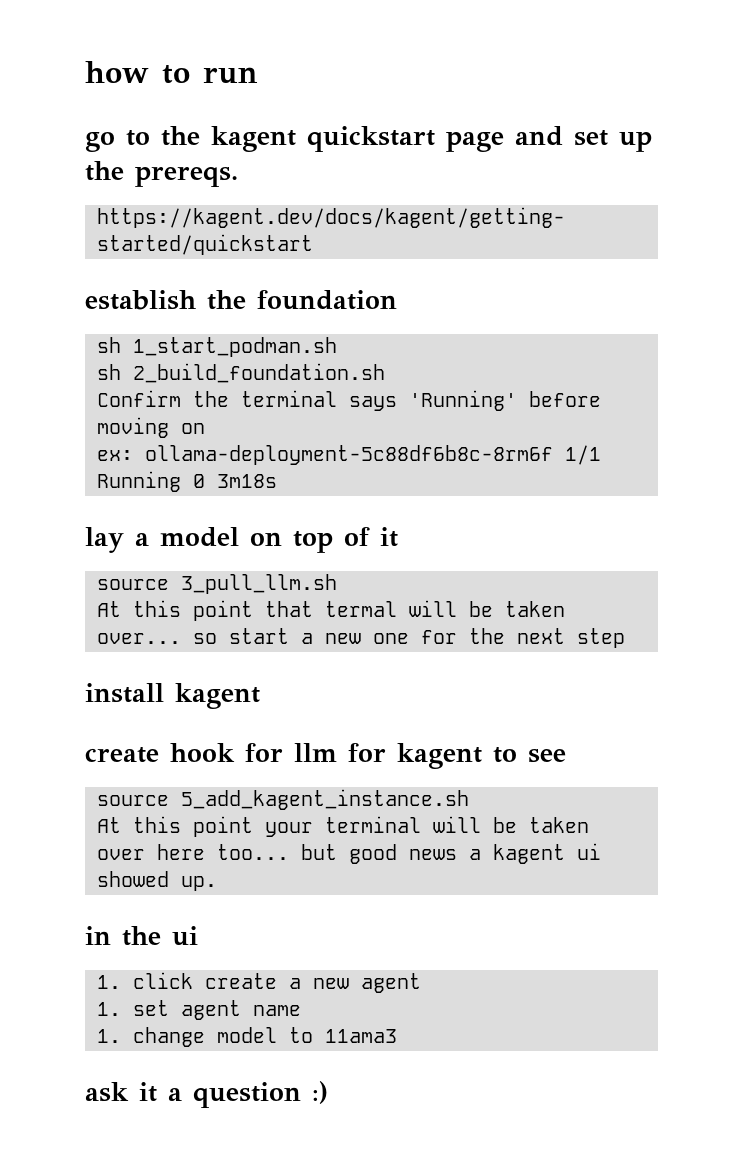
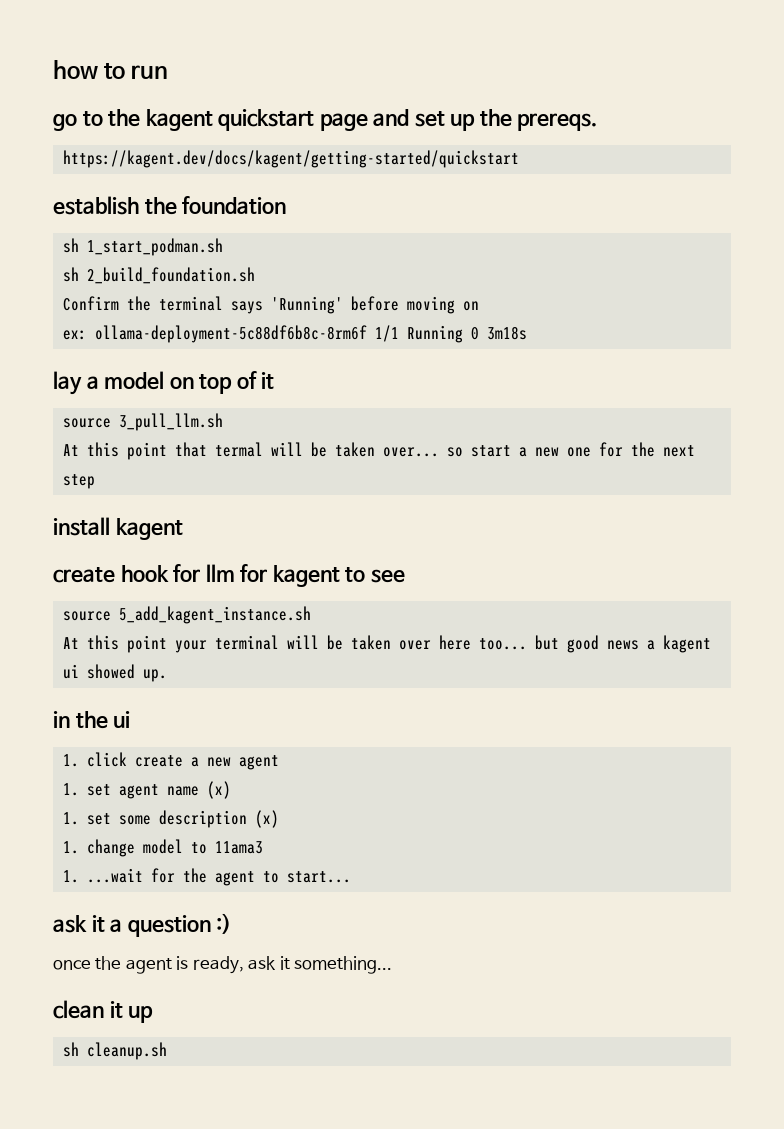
(302, 1010) none -> [206,781,231,799] [62,810,279,828] (x) // 1. set some description (x)
(398, 1036) none -> [62,868,351,886] // 1. ...wait for the agent to start...
(328, 1092) none -> [53,956,393,974] [53,1000,154,1023] [62,1042,167,1060] // once the agent is ready, ask it something... // clean it up // sh cleanup.sh

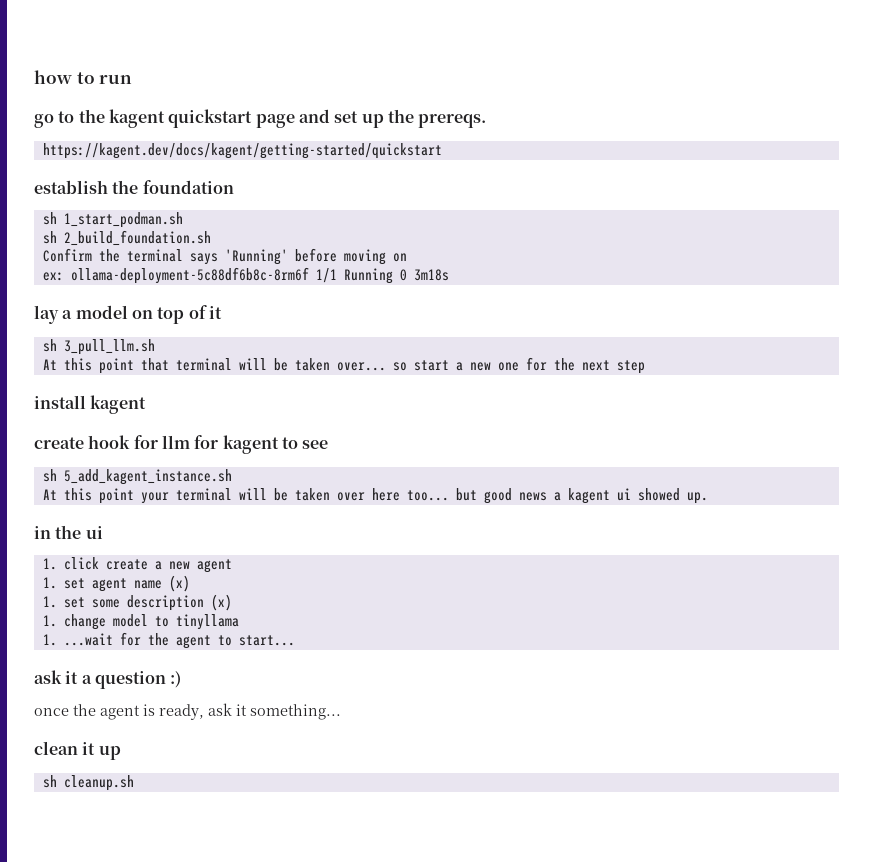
[62,418,111,428] source -> [42,339,57,352] sh
[214,442,263,457] termal -> [175,358,232,371] terminal
[62,611,111,621] source -> [42,469,57,482] sh
[214,841,263,854] 11ama3 -> [175,614,239,630] tinyllama

